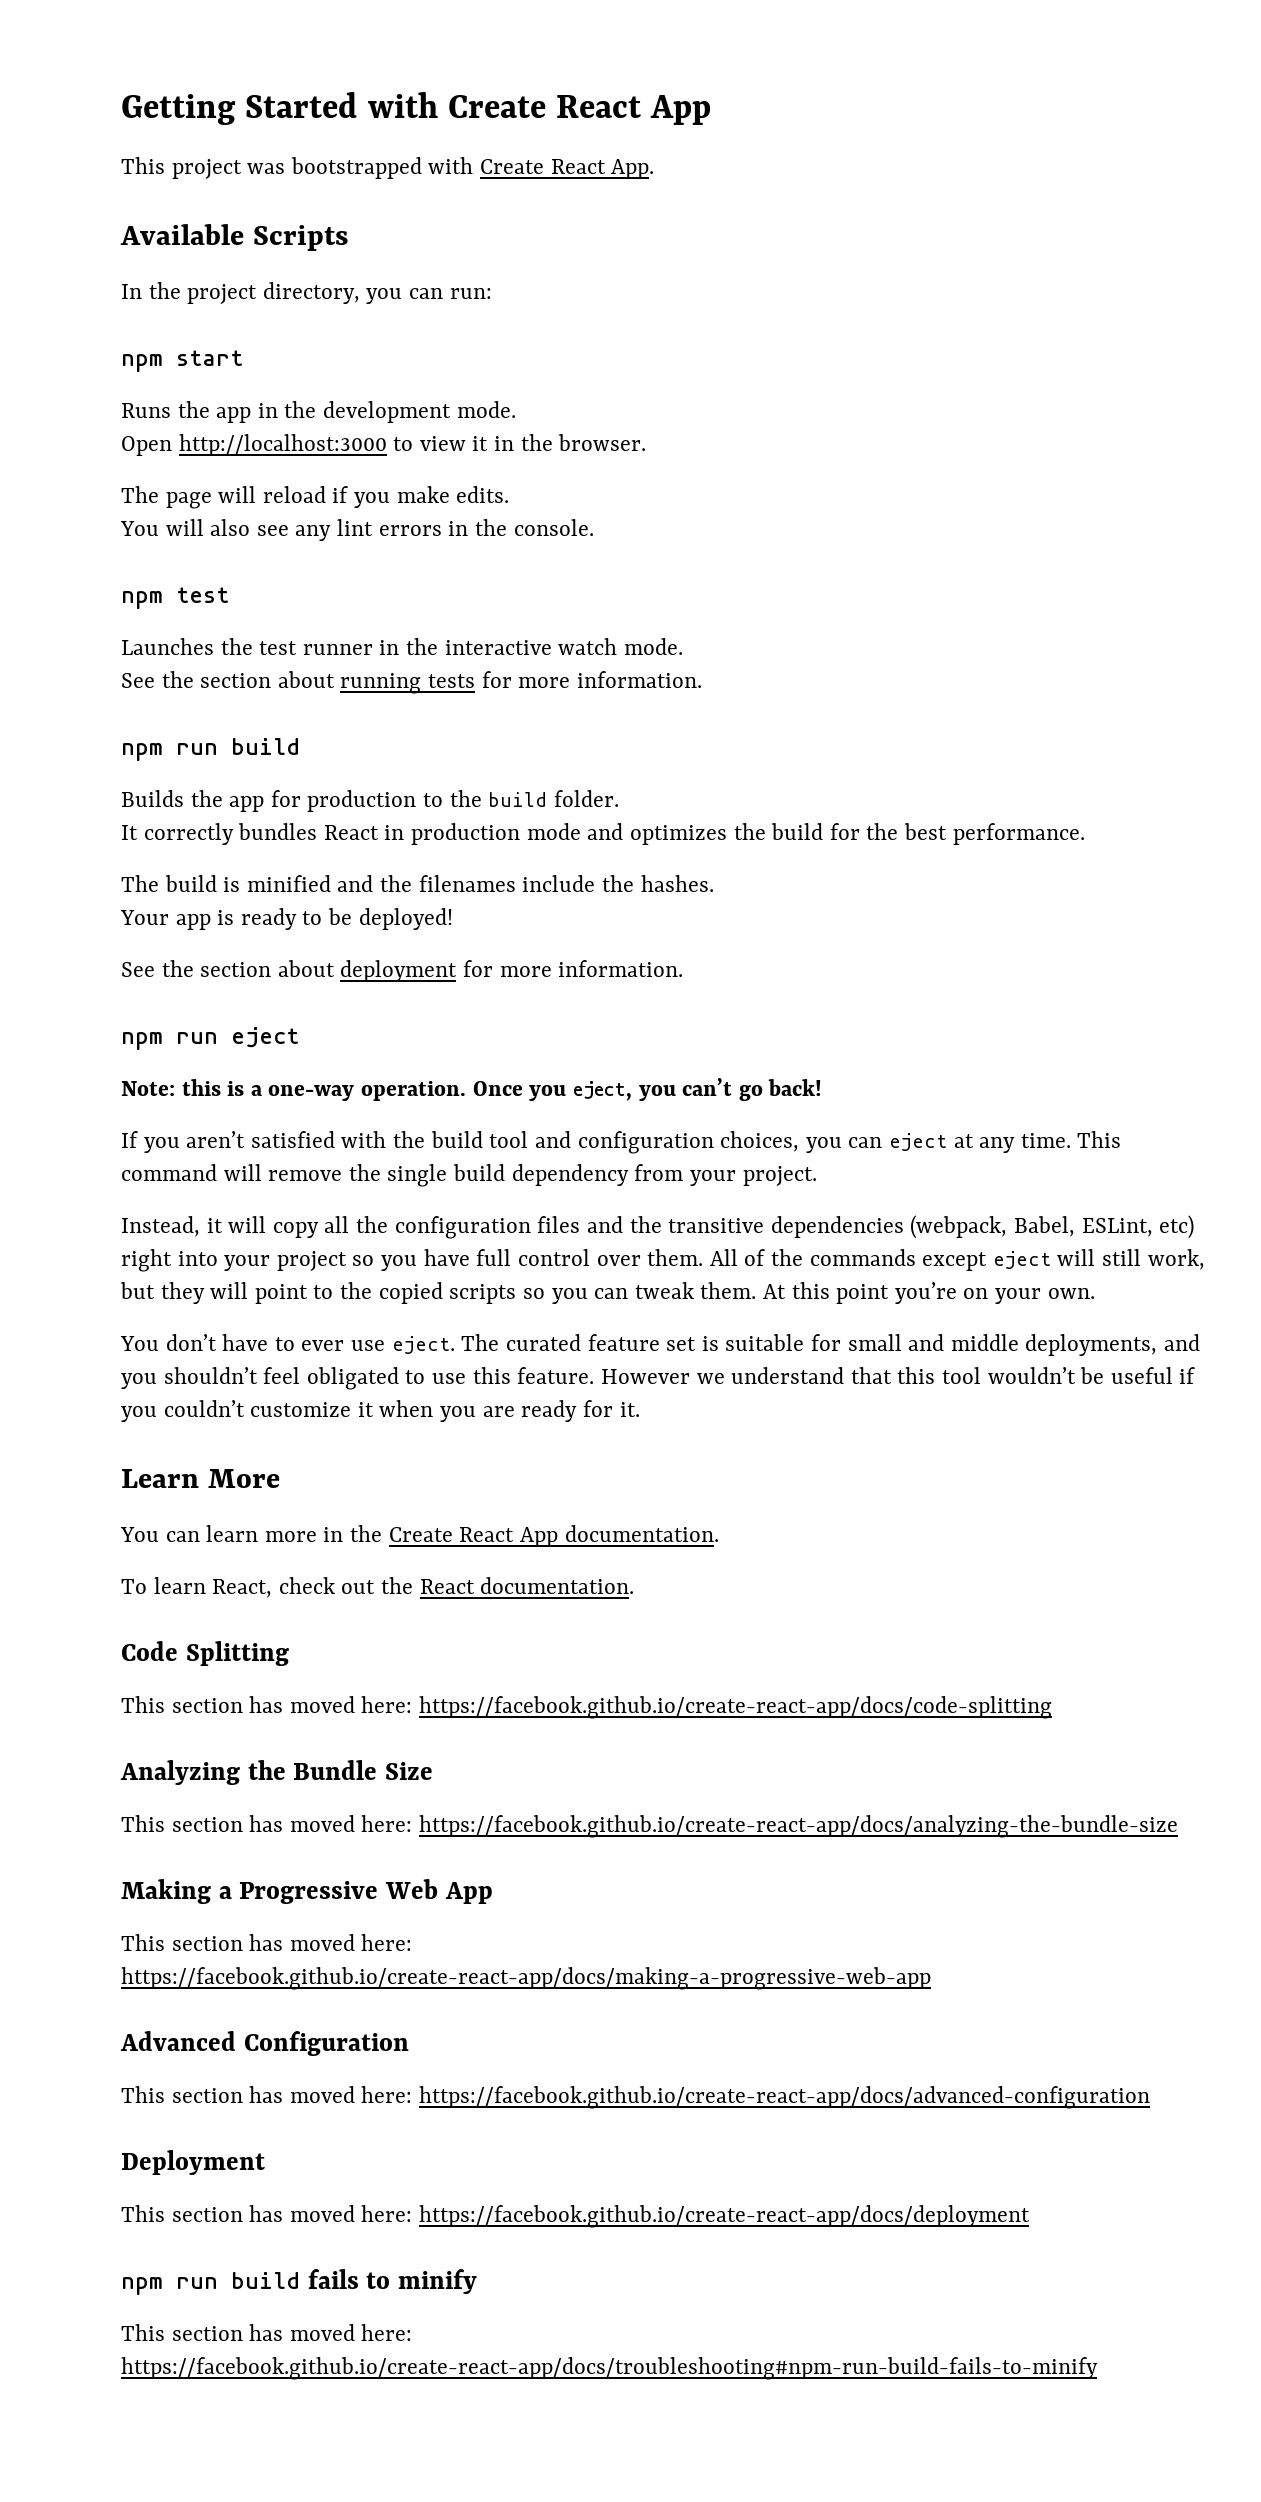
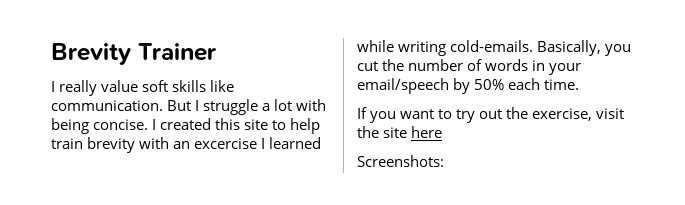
[121,92,712,125] [121,157,655,179] [120,224,348,251] [121,282,492,304] [121,350,243,372] [121,401,516,423] [121,434,647,456] [121,486,510,509] [120,519,594,541] [121,587,229,609] [121,638,683,655] [121,671,702,694] [121,738,300,761] [121,790,619,812] [121,823,1085,845] [121,875,714,892] [120,908,453,930] [121,960,684,982] [121,1027,299,1050] [121,1078,823,1101] [121,1131,1122,1154] [121,1164,817,1187] [121,1215,1195,1239] [121,1249,1205,1272] [120,1282,1095,1304] [120,1334,1201,1356] [121,1367,1196,1390] [121,1400,640,1422] [121,1469,280,1488] [120,1525,719,1547] [121,1577,635,1598] [121,1641,289,1666] [121,1696,1053,1719] [120,1760,434,1785] [121,1815,1179,1838] [121,1879,493,1904] [121,1934,413,1951] [121,1967,931,1990] [120,2031,409,2056] [121,2086,1151,2109] [121,2150,265,2175] [121,2205,1031,2228] [121,2269,478,2295] [121,2324,413,2341] [121,2357,1098,2380] Getting Started with Create React App // This project was bootstrapped with Create React App. // Available Scripts // In the project directory, you can run: // npm start // Runs the app in the development mode. // Open http://localhost:3000 to view it in the browser. // The page will reload if you make edits. // You will also see any lint errors in the console. // npm test // Launches the test runner in the interactive watch mode. // See the section about running tests for more information. // npm run build // Builds the app for production to the build folder. // It correctly bundles React in production mode and optimizes the build for the best performance. // The build is minified and the filenames include the hashes. // Your app is ready to be deployed! // See the section about deployment for more information. // npm run eject // Note: this is a one-way operation. Once you eject, you can’t go back! // If you aren’t satisfied with the build tool and configuration choices, you can eject at any time. This command will remove the single build dependency from your project. // Instead, it will copy all the configuration files and the transitive dependencies (webpack, Babel, ESLint, etc) right into your project so you have full control over them. All of the commands except eject will still work, but they will point to the copied scripts so you can tweak them. At this point you’re on your own. // You don’t have to ever use eject. The curated feature set is suitable for small and middle deployments, and you shouldn’t feel obligated to use this feature. However we understand that this tool wouldn’t be useful if you couldn’t customize it when you are ready for it. // Learn More // You can learn more in the Create React App documentation. // To learn React, check out the React documentation. // Code Splitting // This section has moved here: https://facebook.github.io/create-react-app/docs/code-splitting // Analyzing the Bundle Size // This section has moved here: https://facebook.github.io/create-react-app/docs/analyzing-the-bundle-size // Making a Progressive Web App // This section has moved here: https://facebook.github.io/create-react-app/docs/making-a-progressive-web-app // Advanced Configuration // This section has moved here: https://facebook.github.io/create-react-app/docs/advanced-configuration // Deployment // This section has moved here: https://facebook.github.io/create-react-app/docs/deployment // npm run build fails to minify // This section has moved here: https://facebook.github.io/create-react-app/docs/troubleshooting#npm-run-build-fails-to-minify -> [51,43,217,65] [51,80,235,96] [51,99,327,115] [51,118,321,134] [51,137,322,153] [357,40,632,56] [357,59,582,75] [357,78,580,94] [357,107,625,123] [357,126,443,138] [357,155,444,167] Brevity Trainer // I really value soft skills like communication. But I struggle a lot with being concise. I created this site to help train brevity with an excercise I learned while writing cold-emails. Basically, you cut the number of words in your email/speech by 50% each time. // If you want to try out the exercise, visit the site here // Screenshots:

